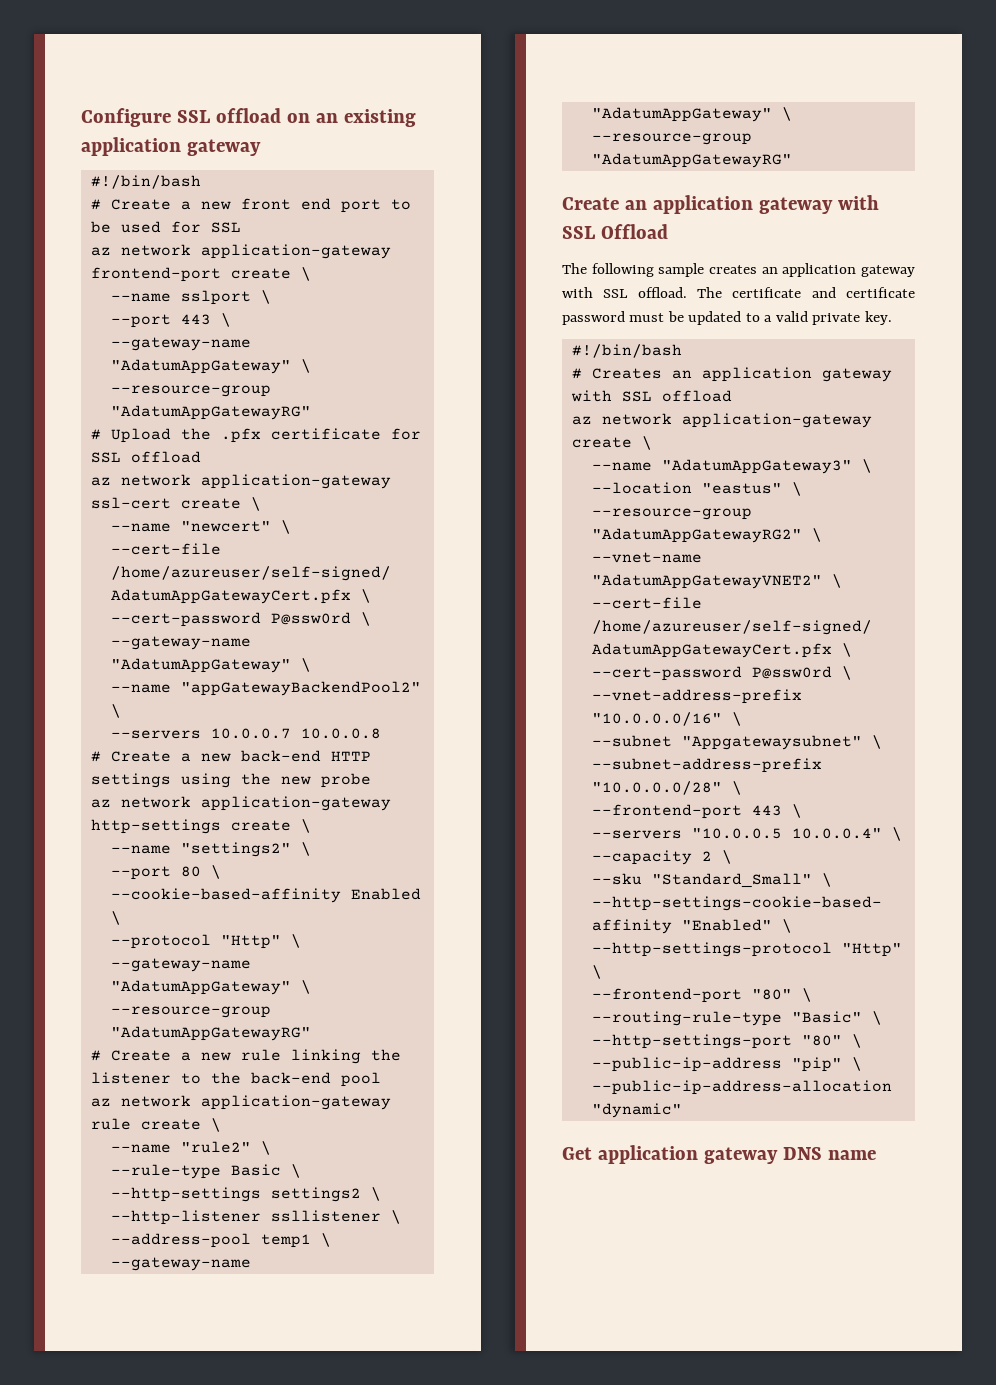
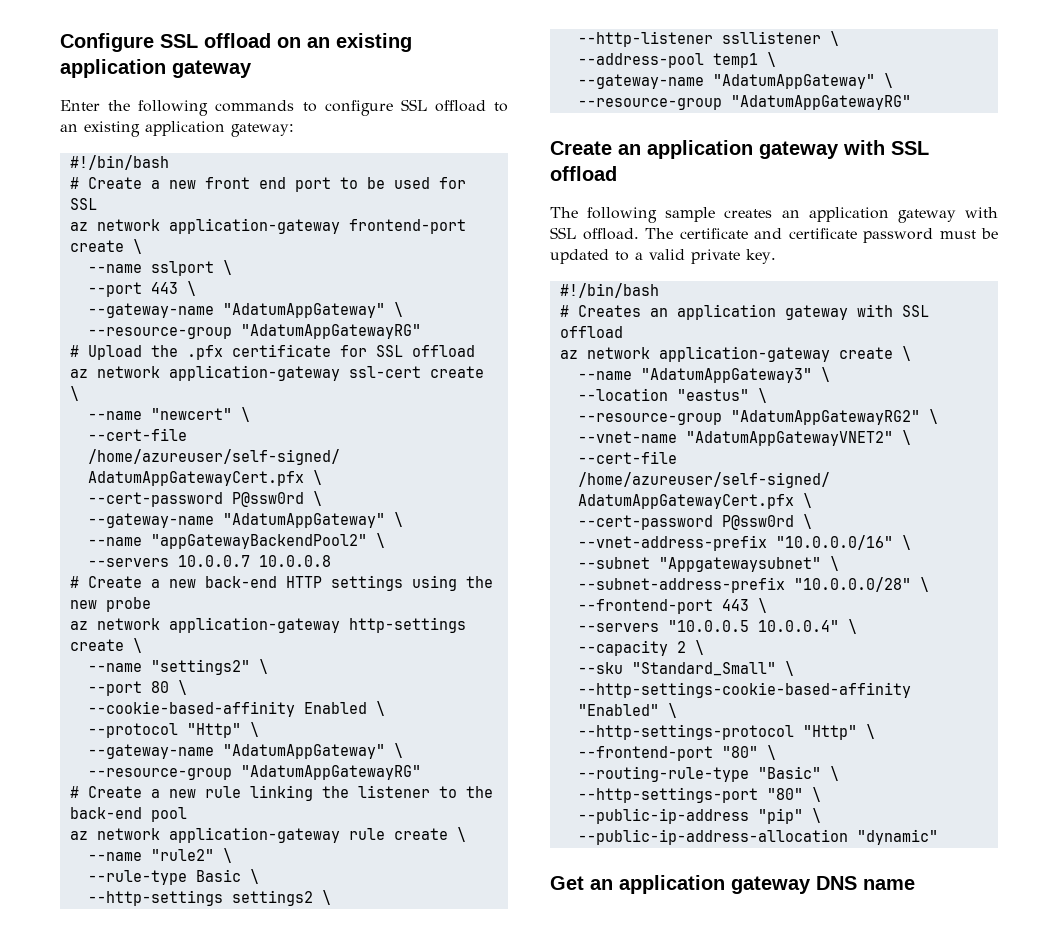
(261, 147) none -> [60,99,508,116] [60,121,294,137] // Enter the following commands to configure SSL offload to an existing application gateway:
[600,224,668,239] Offload -> [550,166,617,181] offload
(592, 1153) none -> [590,879,613,890] an

